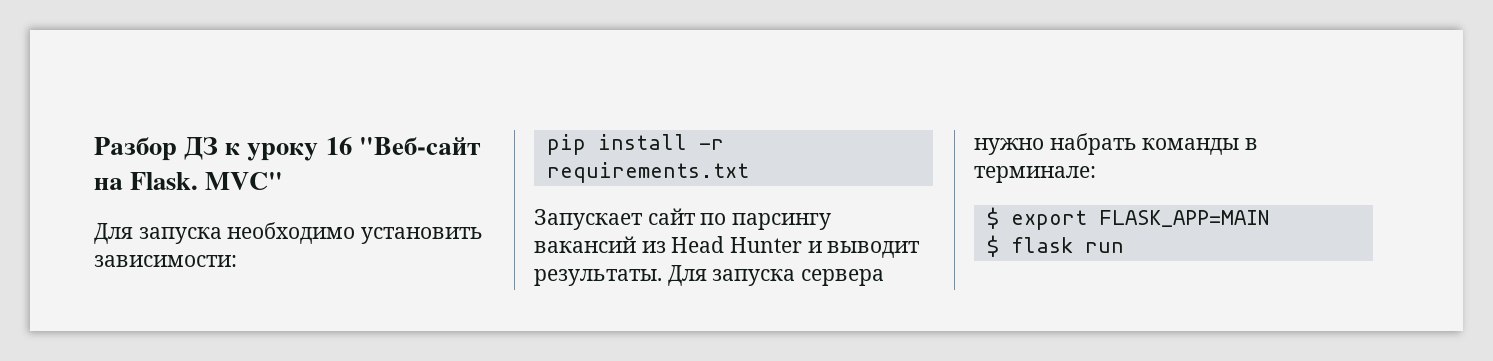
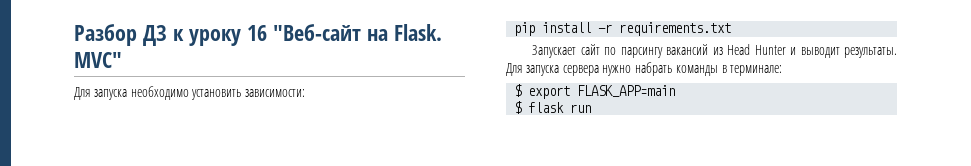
[1098,210,1269,227] FLASK_APP=MAIN -> [577,85,676,97] FLASK_APP=main

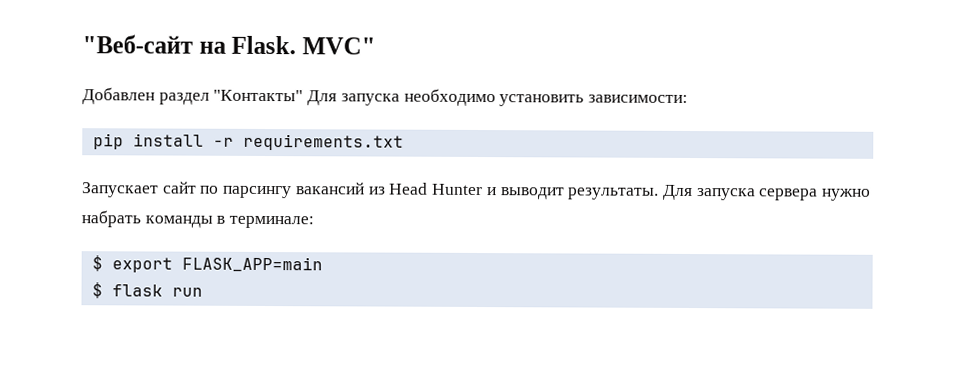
[74,24,267,46] Разбор ДЗ к уроку 16 -> (82, 44) none
(122, 60) none -> [82,87,304,105] Добавлен раздел "Контакты"

